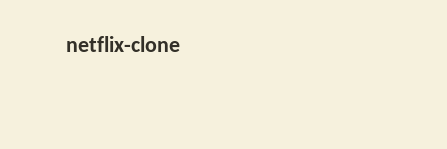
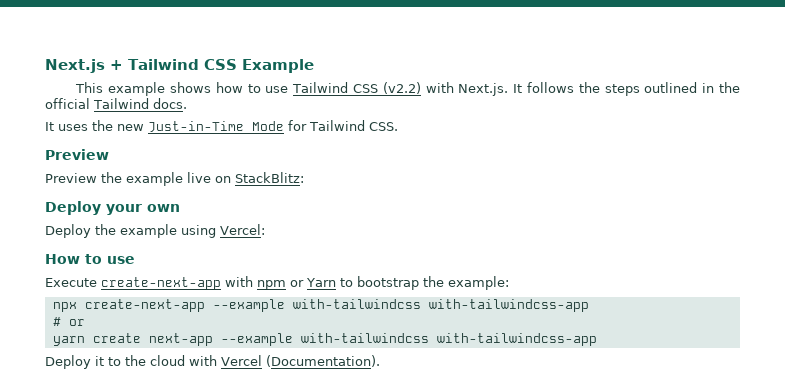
[66,36,180,52] netflix-clone -> [45,59,314,73] [75,82,740,96] [45,98,187,109] [45,120,398,132] [45,149,109,160] [45,172,304,186] [45,201,180,215] [45,224,265,238] [45,254,135,264] [45,276,509,290] [52,299,589,312] [52,317,85,326] [52,333,597,346] [45,355,380,369] Next.js + Tailwind CSS Example // This example shows how to use Tailwind CSS (v2.2) with Next.js. It follows the steps outlined in the official Tailwind docs. // It uses the new Just-in-Time Mode for Tailwind CSS. // Preview // Preview the example live on StackBlitz: // Deploy your own // Deploy the example using Vercel: // How to use // Execute create-next-app with npm or Yarn to bootstrap the example: // npx create-next-app --example with-tailwindcss with-tailwindcss-app // # or // yarn create next-app --example with-tailwindcss with-tailwindcss-app // Deploy it to the cloud with Vercel (Documentation).

